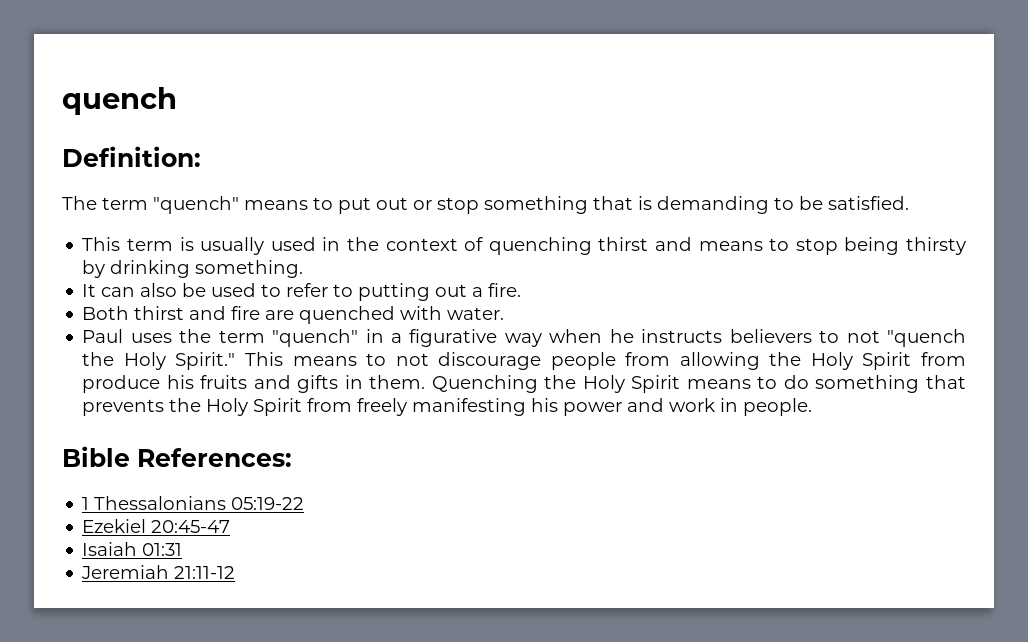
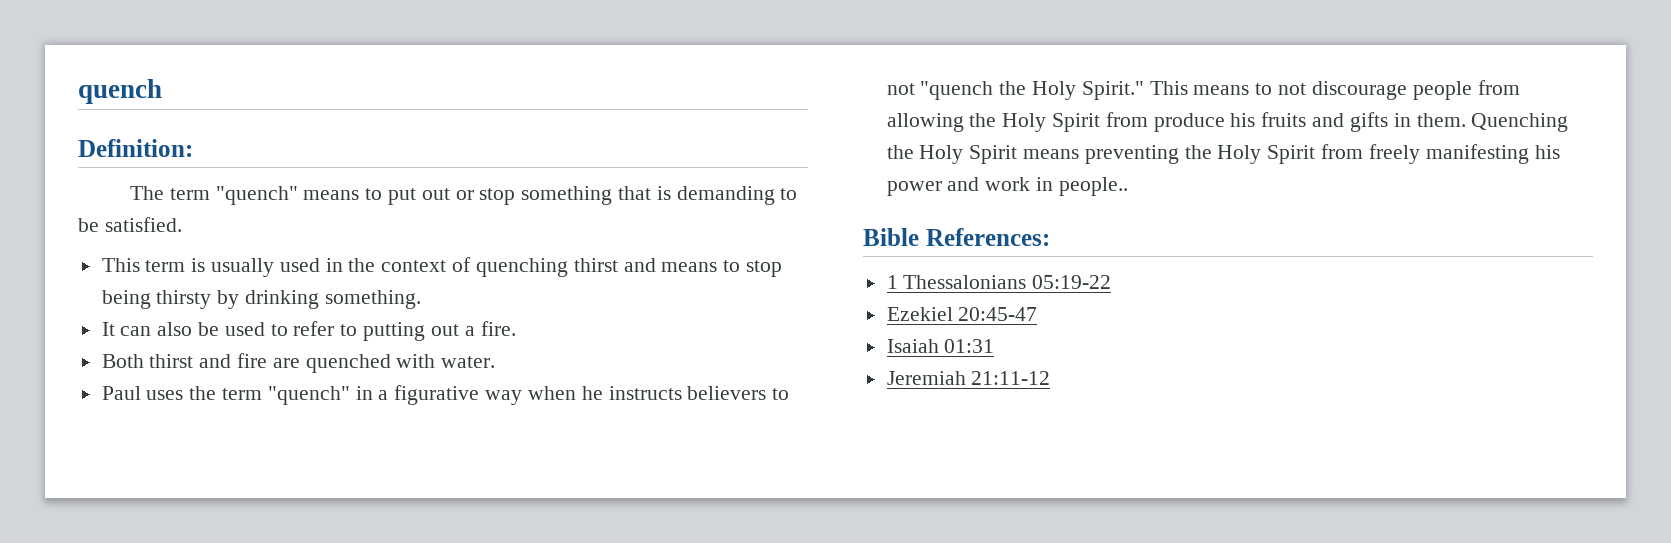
[757,375,966,393] [82,399,165,416] to do something that prevents -> [1084,145,1179,164] preventing
[743,398,813,416] people. -> [1058,177,1128,196] people..

